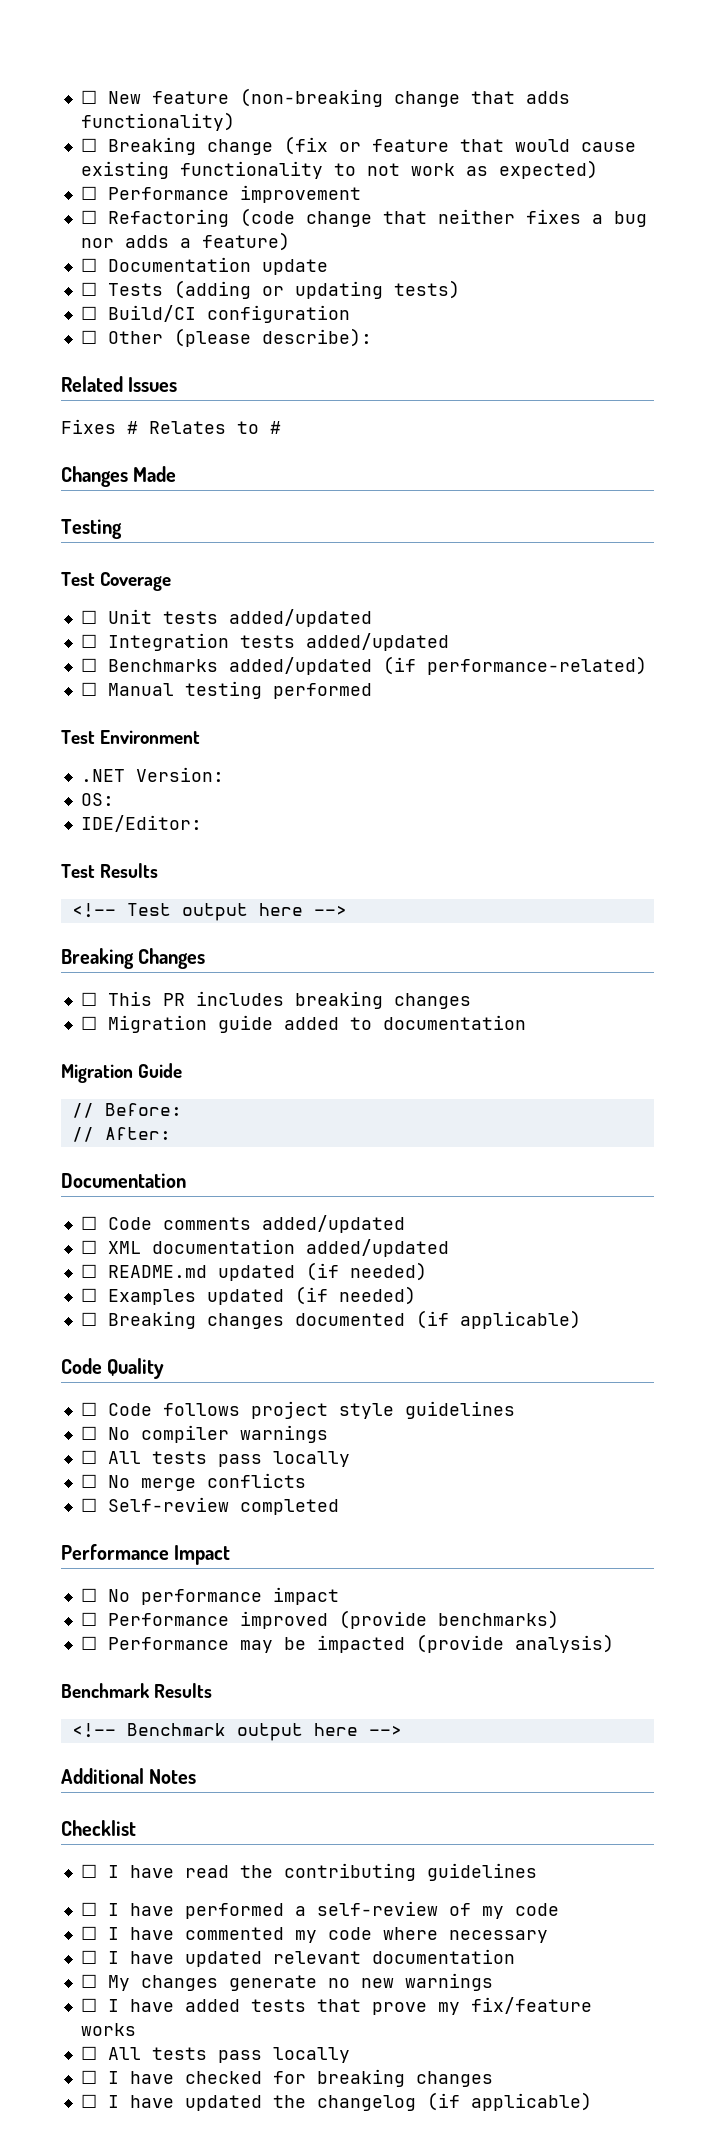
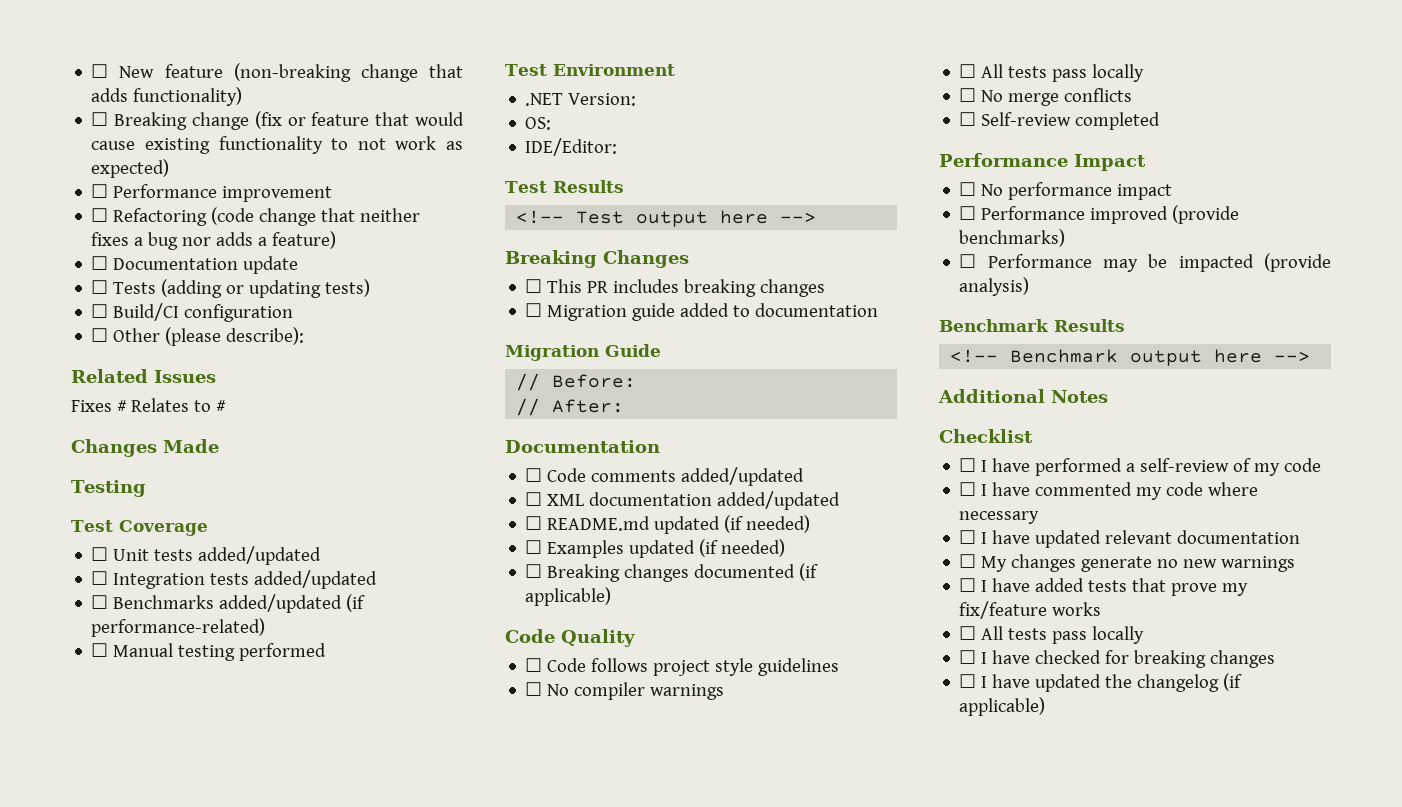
[80,1863,537,1881] // ☐ I have read the contributing guidelines -> (1033, 436) none

